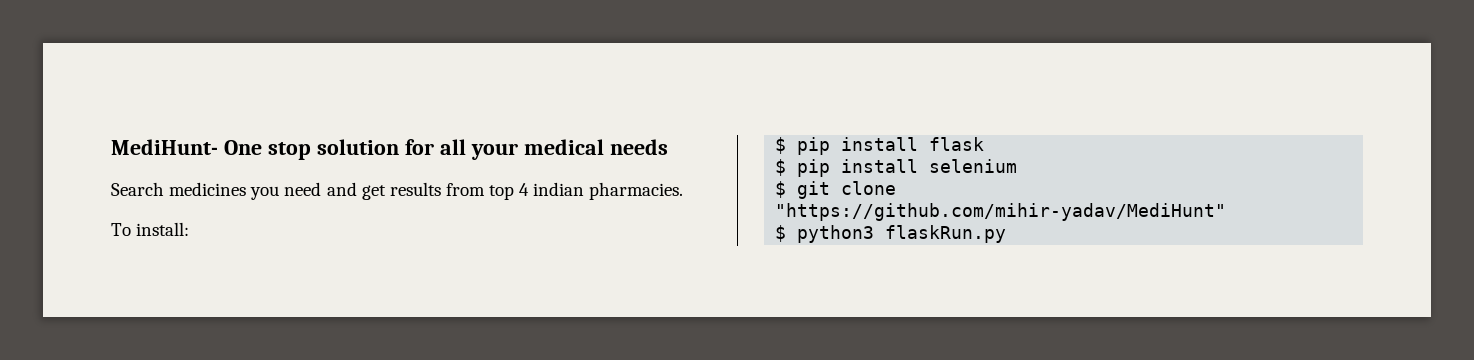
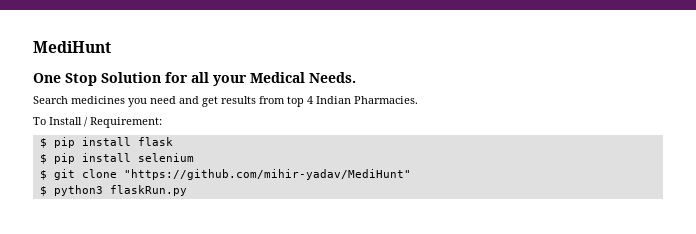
[111,139,399,160] MediHunt- One stop solution -> [33,41,111,53] [33,72,161,86] MediHunt // One Stop Solution
[523,139,668,155] medical needs -> [250,72,356,83] Medical Needs.
[533,182,684,200] indian pharmacies. -> [316,96,418,104] Indian Pharmacies.
[136,222,190,236] install: -> [49,117,162,128] Install / Requirement:

